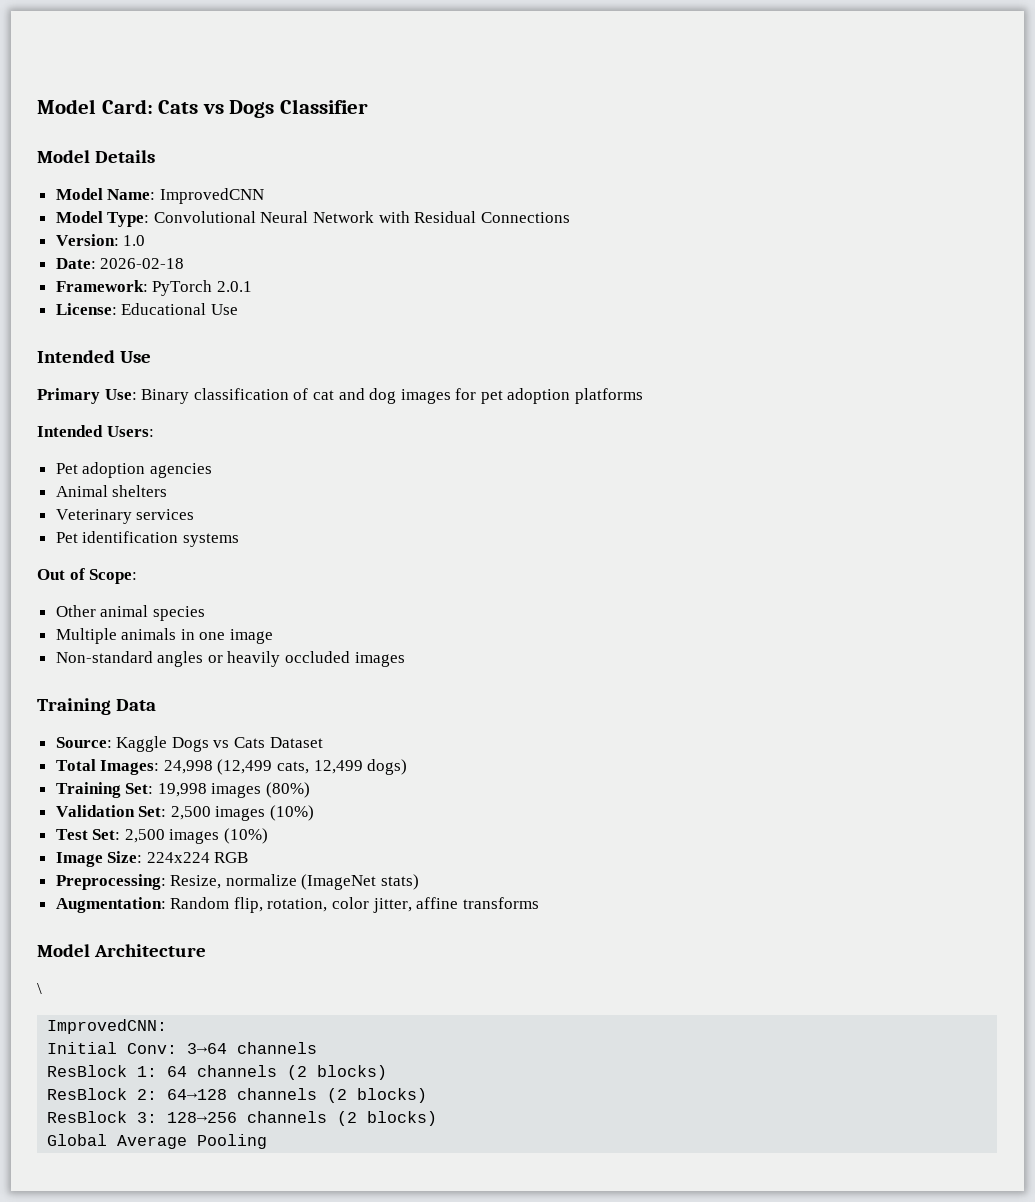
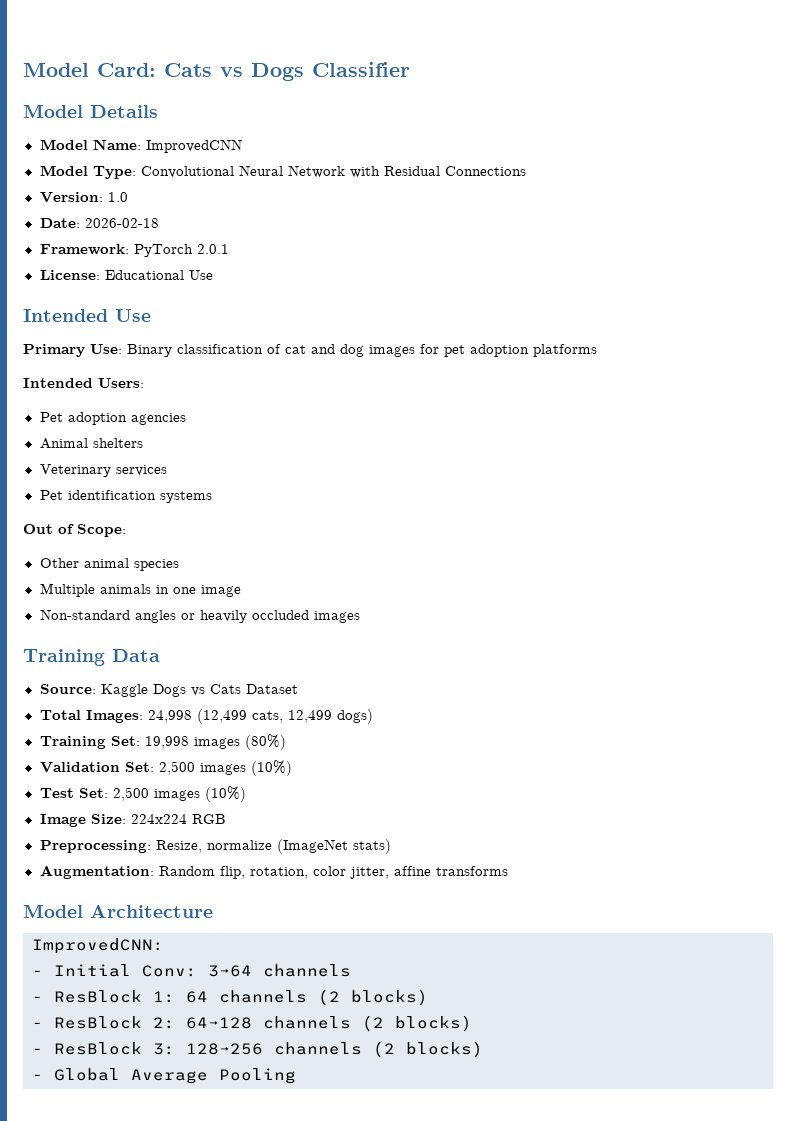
[37,983,42,994] // \ -> (213, 911) none
(168, 1026) none -> [32,970,43,976] -
(318, 1048) none -> [32,996,43,1002] -
(388, 1072) none -> [32,1022,43,1028] -
(428, 1095) none -> [32,1048,43,1054] -
(438, 1118) none -> [32,1074,43,1080] -

